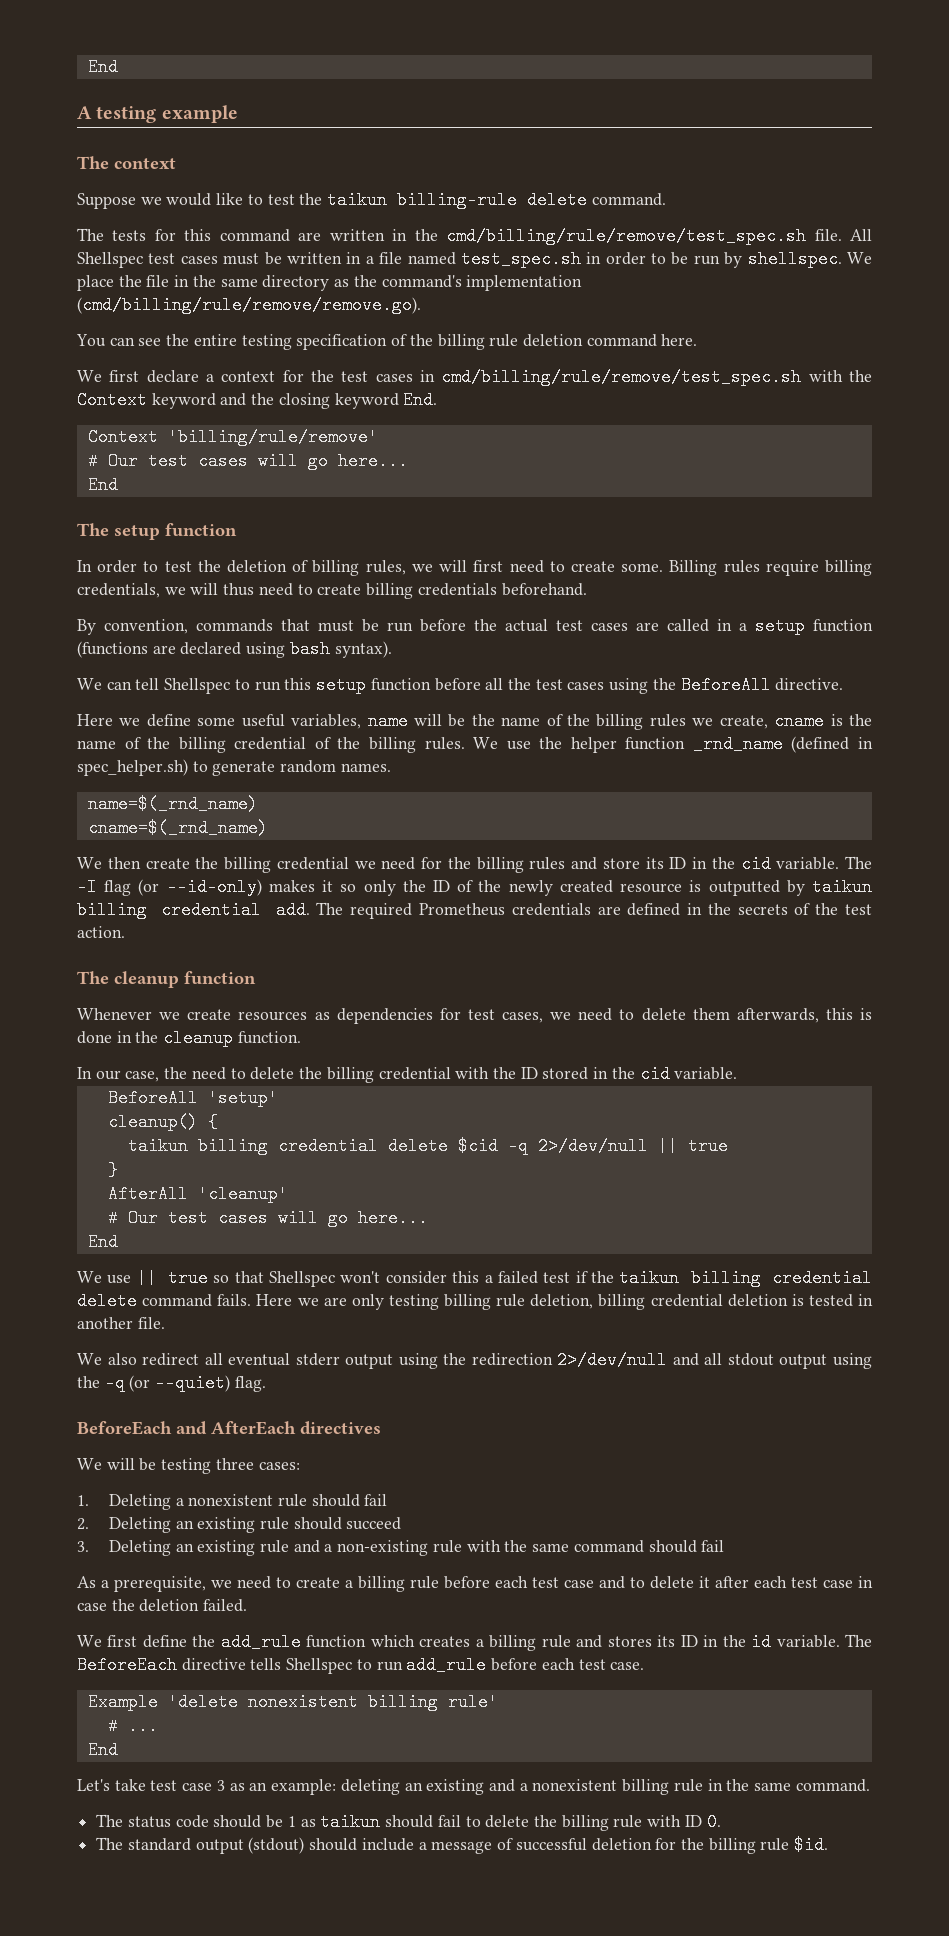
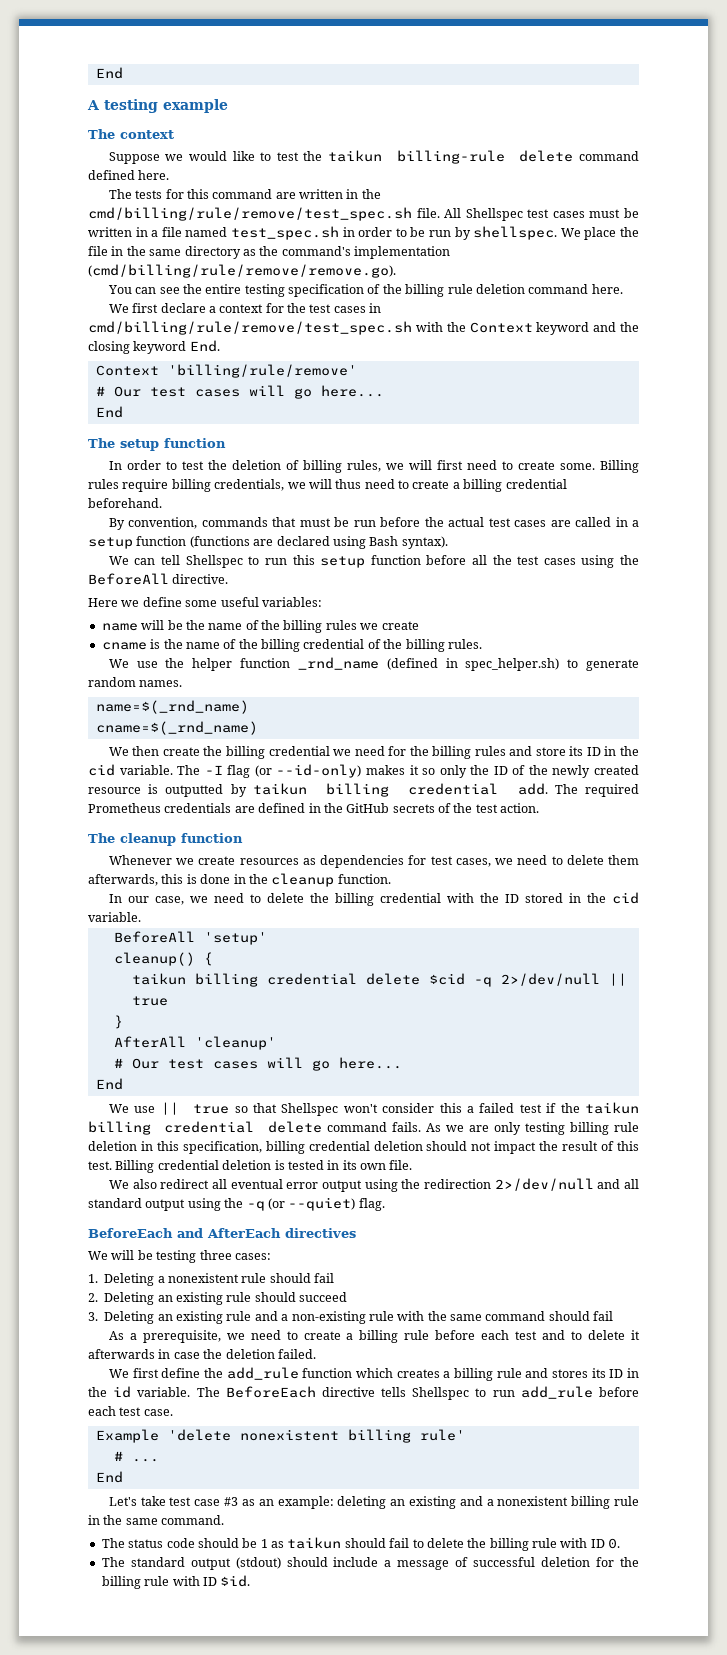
[591,193,666,206] command. -> [579,151,639,161] [88,170,170,180] command defined here.
[366,583,497,599] billing credentials -> [452,479,567,492] a billing credential
[289,640,330,658] bash -> [369,536,399,546] Bash
[291,714,362,729] variables, -> [261,597,322,607] variables: //
[719,715,768,729] create, -> [381,621,419,630] create //
(465, 743) none -> (482, 644) //
(731, 909) none -> [346,803,390,813] GitHub
[164,1067,188,1079] the -> [189,896,208,903] we
[256,1294,293,1306] Here -> [425,1123,441,1132] As
[530,1294,646,1310] deletion, billing -> [88,1141,639,1154] [88,1160,155,1173] deletion in this specification, billing credential deletion should not impact the result of this test. Billing
[77,1317,133,1329] another -> [342,1160,386,1170] its own
[295,1353,340,1366] stderr -> [286,1182,319,1189] error
[727,1353,774,1366] stdout -> [88,1198,142,1208] standard
[564,1580,594,1588] case -> (538, 1335) none
[715,1576,853,1588] after each test case -> [88,1349,155,1359] afterwards
[216,1780,225,1791] 3 -> [224,1497,239,1506] #3
(790, 1844) none -> [172,1576,217,1586] with ID

